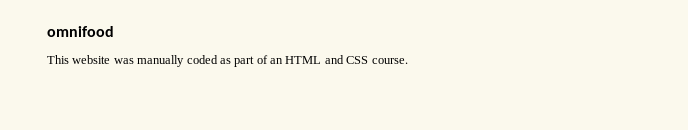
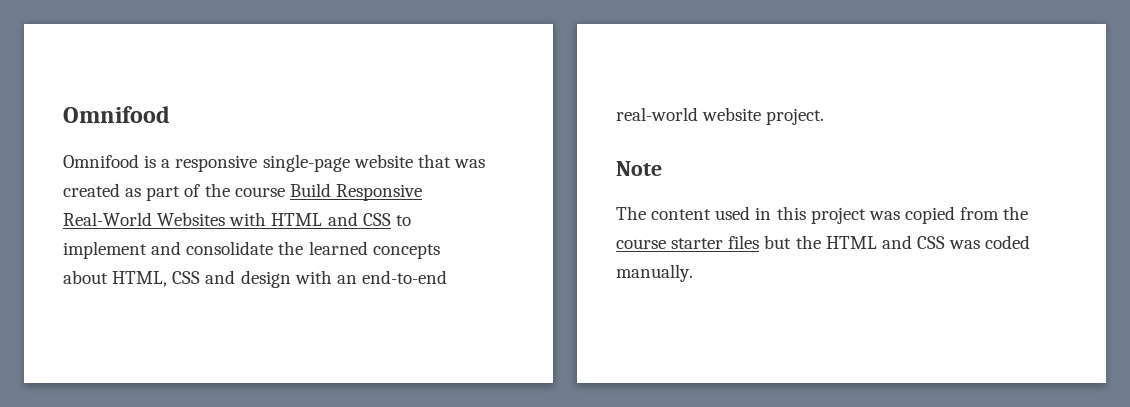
[47,26,114,37] [47,55,408,67] omnifood // This website was manually coded as part of an HTML and CSS course. -> [63,106,170,123] [63,154,485,172] [63,183,422,201] [63,212,411,226] [63,241,440,259] [63,270,447,288] [616,107,825,125] [616,161,662,176] [616,206,1029,224] [616,235,1031,249] [616,264,693,282] Omnifood // Omnifood is a responsive single-page website that was created as part of the course Build Responsive Real-World Websites with HTML and CSS to implement and consolidate the learned concepts about HTML, CSS and design with an end-to-end real-world website project. // Note // The content used in this project was copied from the course starter files but the HTML and CSS was coded manually.

